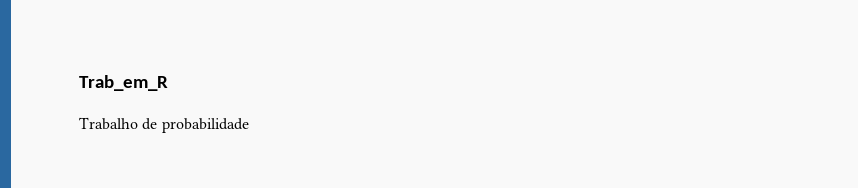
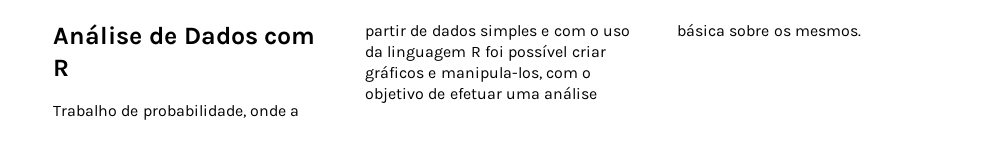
[79,75,168,91] [79,117,249,133] Trab_em_R // Trabalho de probabilidade -> [53,24,316,45] [53,59,69,76] [53,104,300,120] [365,24,631,40] [365,44,606,61] [365,65,592,82] [365,86,598,103] [677,23,861,37] Análise de Dados com R // Trabalho de probabilidade, onde a partir de dados simples e com o uso da linguagem R foi possível criar gráficos e manipula-los, com o objetivo de efetuar uma análise básica sobre os mesmos.

